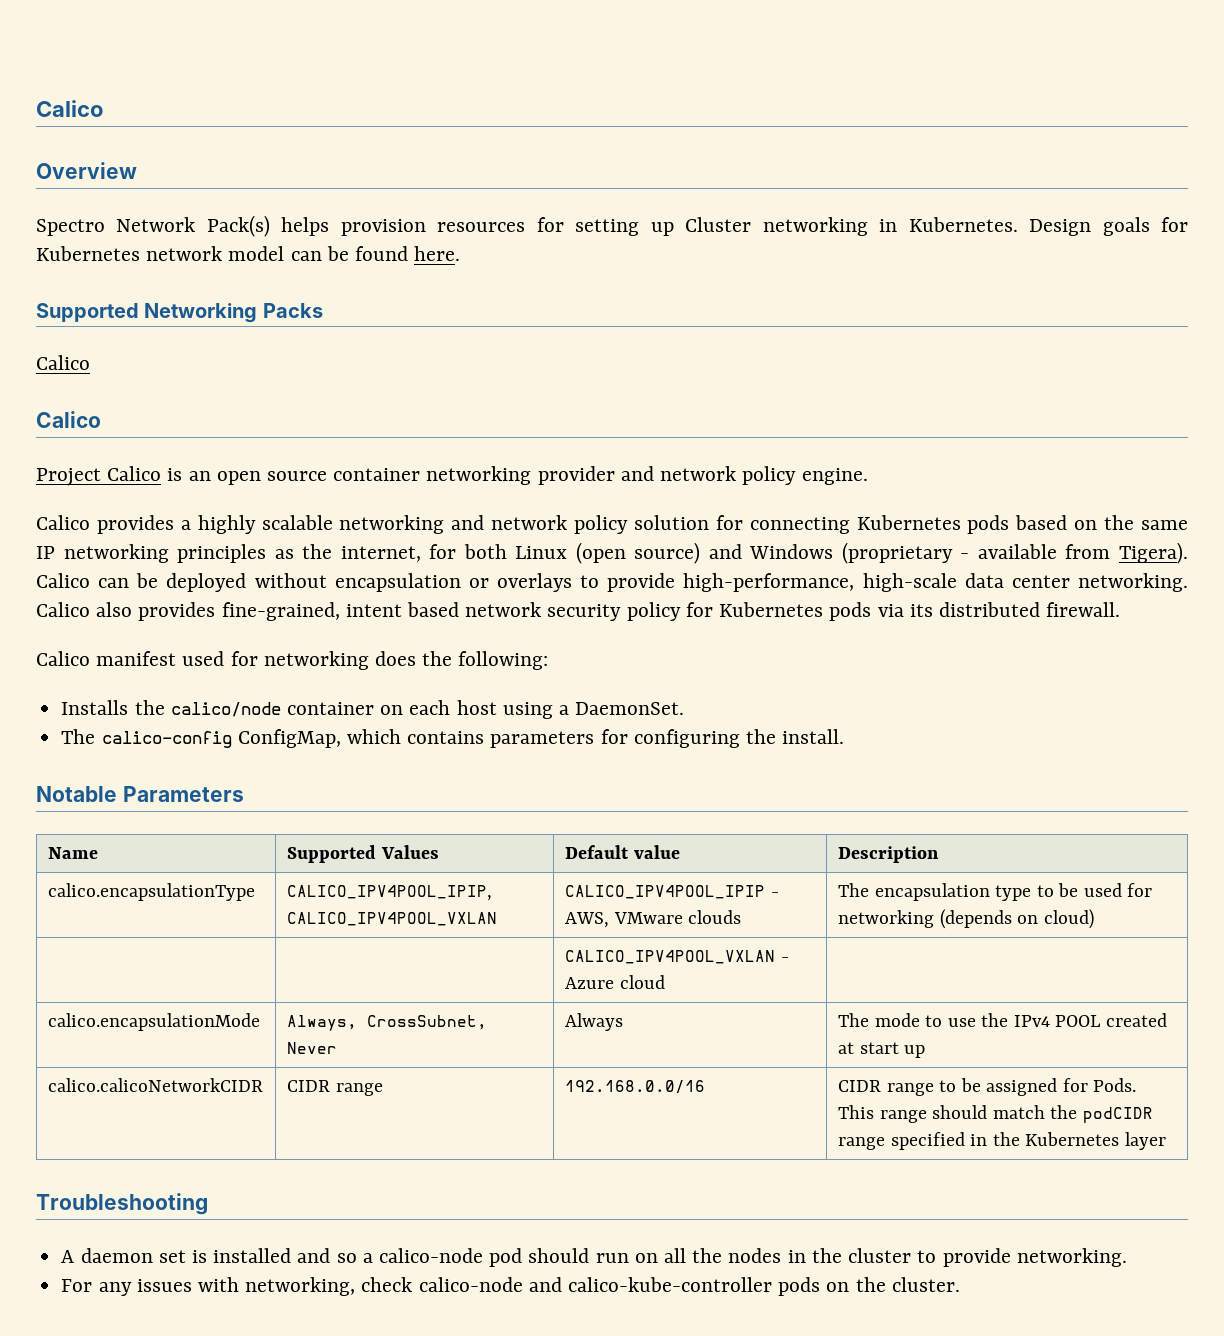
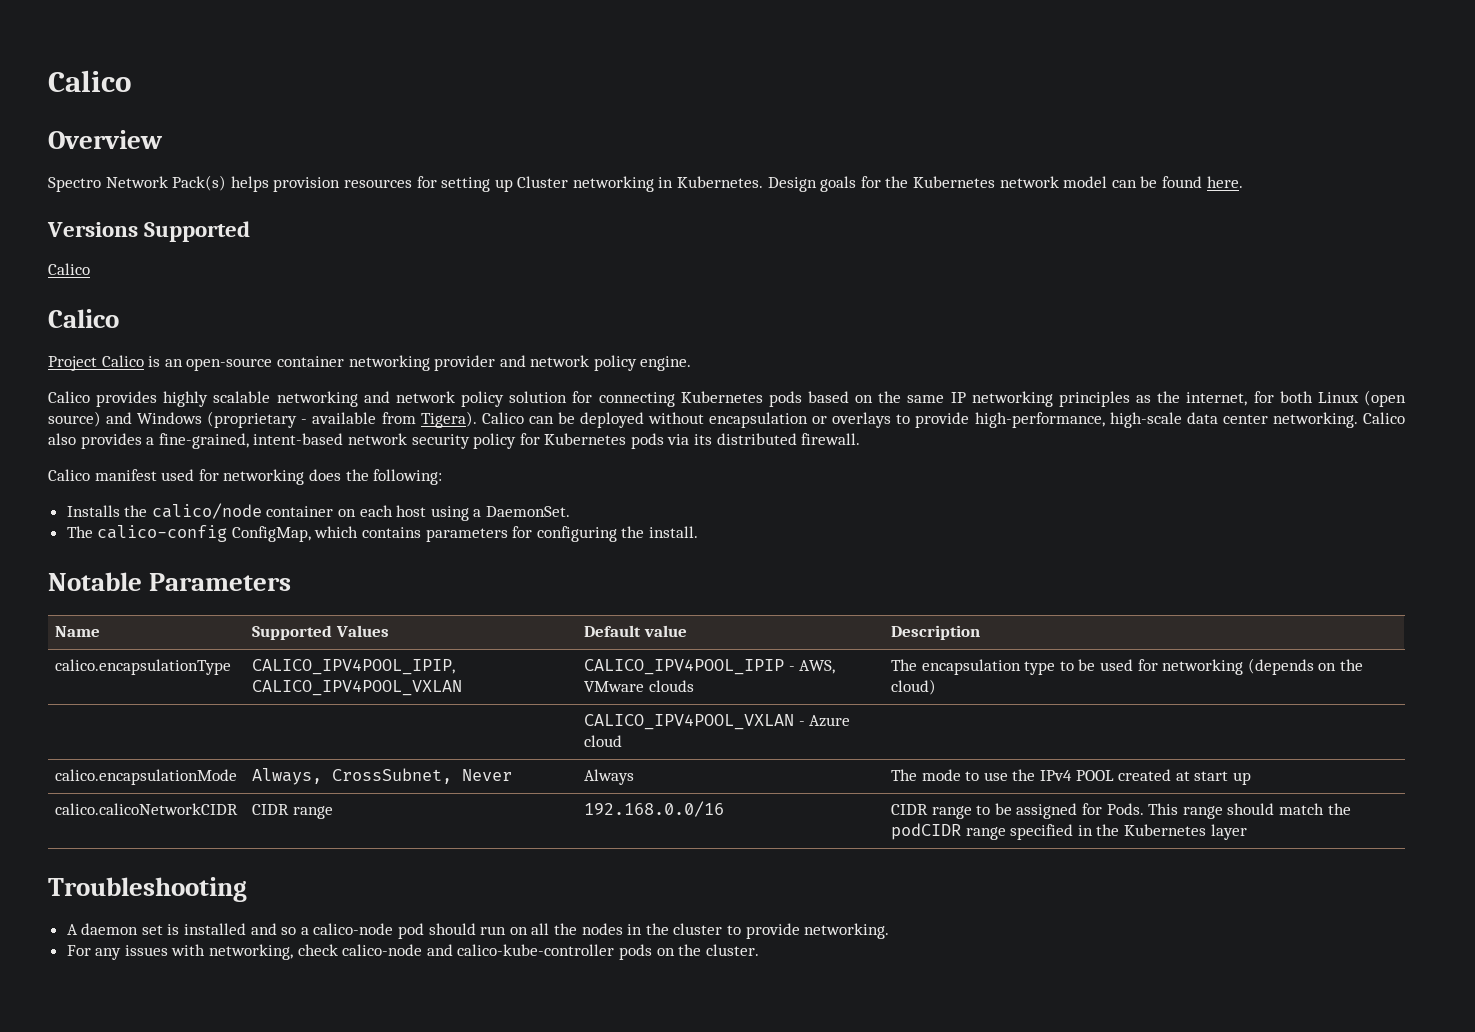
(1189, 224) none -> [885,176,909,188] the
[36,303,323,323] Supported Networking Packs -> [47,221,251,242] Versions Supported
[216,471,328,485] open source -> [186,358,273,371] open-source
[180,520,191,530] a -> (158, 399) none
[221,602,460,621] fine-grained, intent based -> [146,433,344,449] a fine-grained, intent-based
(1039, 919) none -> [1339,659,1363,671] the

